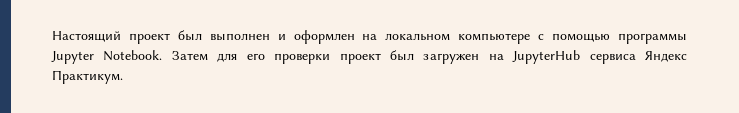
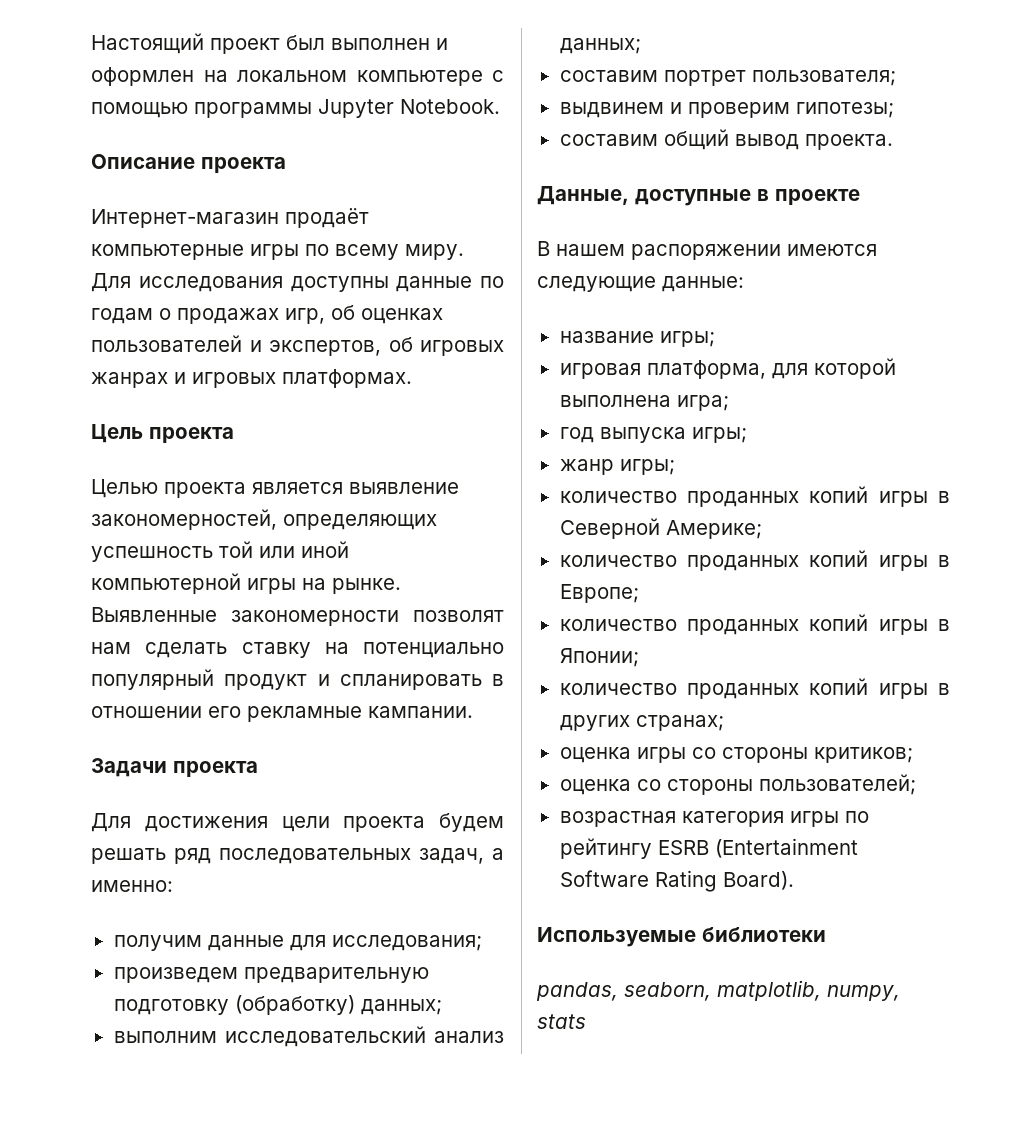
[171,50,687,64] [52,70,123,84] Затем для его проверки проект был загружен на JupyterHub сервиса Яндекс Практикум. -> [91,154,286,173] [91,208,369,228] [91,244,464,260] [91,273,504,292] [91,305,443,324] [91,335,504,356] [91,369,412,388] [91,424,234,443] [91,479,459,498] [91,509,437,530] [91,541,349,562] [91,573,401,594] [91,607,504,626] [91,642,504,658] [91,669,504,690] [91,706,473,722] [91,758,258,777] [91,813,504,832] [91,848,504,864] [91,880,173,892] [113,935,482,951] [113,967,429,983] [113,995,442,1015] [113,1026,504,1047] [559,38,641,54] [559,70,896,86] [559,102,894,118] [559,129,893,150] [537,186,860,206] [537,241,877,260] [537,276,744,292] [559,331,715,347] [559,358,896,379] [559,395,729,411] [559,427,747,443] [559,459,675,475] [559,486,950,507] [559,518,762,539] [559,550,950,571] [559,584,639,603] [559,614,950,635] [559,648,639,667] [559,678,950,699] [559,715,724,731] [559,747,913,763] [559,774,916,795] [559,811,869,827] [559,838,858,859] [559,870,794,892] [537,927,826,947] [536,980,900,1001] [537,1014,586,1029] // Описание проекта // Интернет-магазин продаёт компьютерные игры по всему миру. Для исследования доступны данные по годам о продажах игр, об оценках пользователей и экспертов, об игровых жанрах и игровых платформах. // Цель проекта // Целью проекта является выявление закономерностей, определяющих успешность той или иной компьютерной игры на рынке. Выявленные закономерности позволят нам сделать ставку на потенциально популярный продукт и спланировать в отношении его рекламные кампании. // Задачи проекта // Для достижения цели проекта будем решать ряд последовательных задач, а именно: // получим данные для исследования; // произведем предварительную подготовку (обработку) данных; // выполним исследовательский анализ данных; // составим портрет пользователя; // выдвинем и проверим гипотезы; // составим общий вывод проекта. // Данные, доступные в проекте // В нашем распоряжении имеются следующие данные: // название игры; // игровая платформа, для которой выполнена игра; // год выпуска игры; // жанр игры; // количество проданных копий игры в Северной Америке; // количество проданных копий игры в Европе; // количество проданных копий игры в Японии; // количество проданных копий игры в других странах; // оценка игры со стороны критиков; // оценка со стороны пользователей; // возрастная категория игры по рейтингу ESRB (Entertainment Software Rating Board). // Используемые библиотеки // pandas, seaborn, matplotlib, numpy, stats

